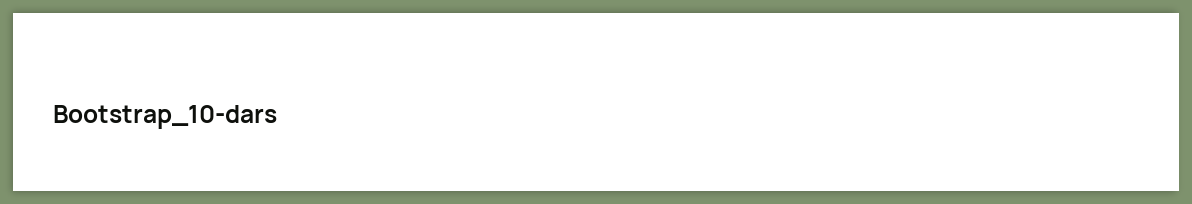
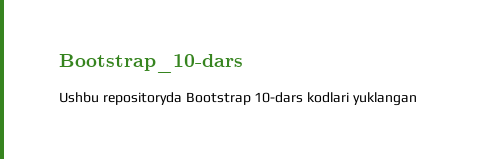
(277, 117) none -> [59,92,417,106] // Ushbu repositoryda Bootstrap 10-dars kodlari yuklangan

